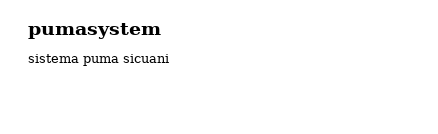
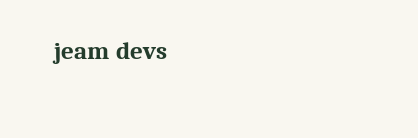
[28,23,161,39] [28,54,169,66] pumasystem // sistema puma sicuani -> [52,42,167,64] jeam devs

